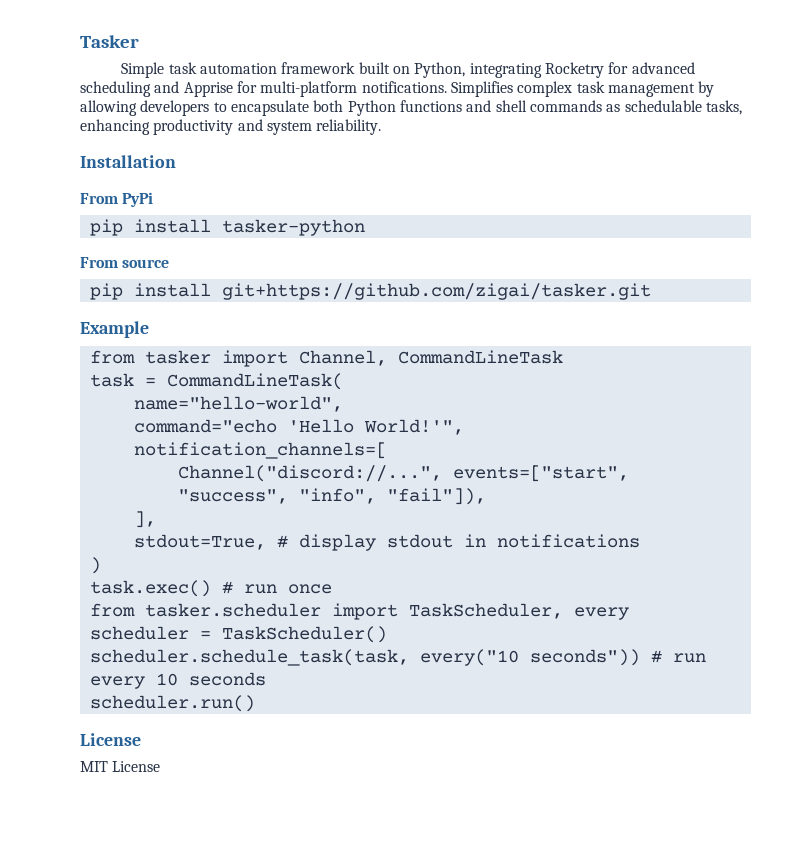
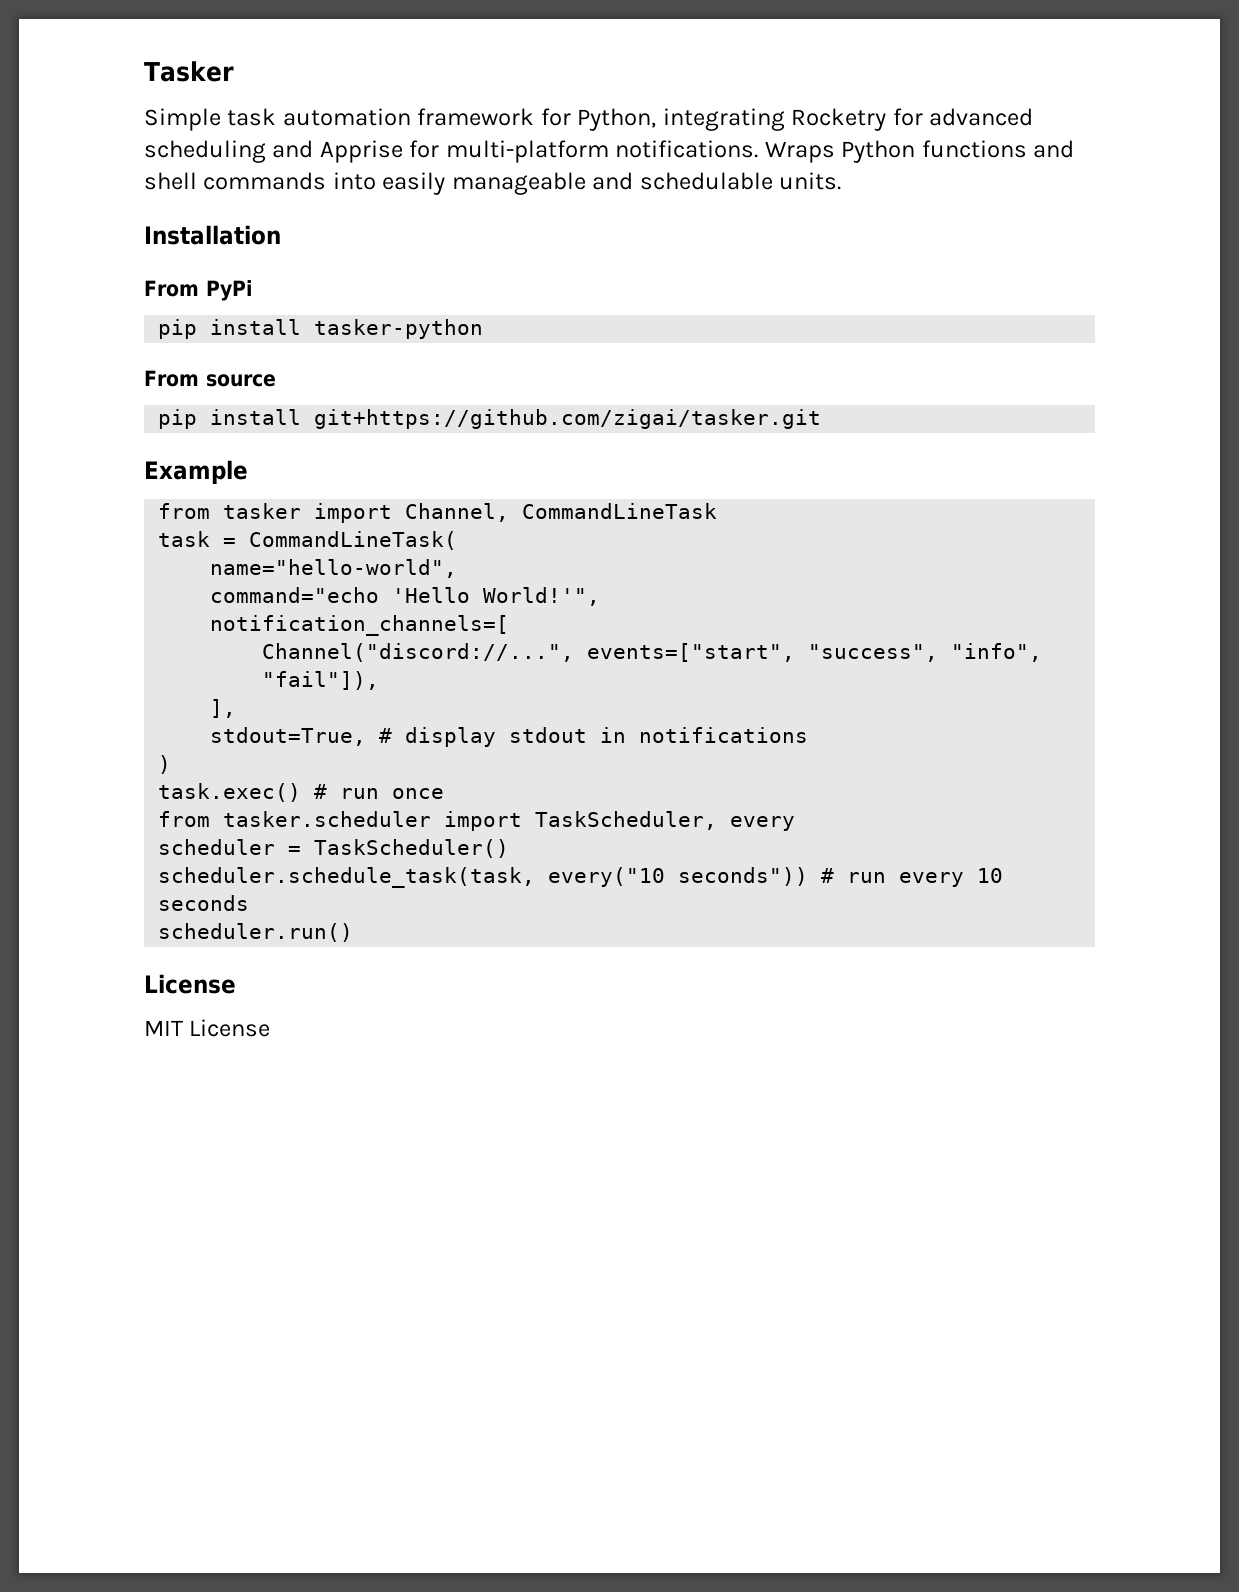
[358,62,410,74] built on -> [540,108,571,126] for
[450,81,715,97] [80,100,344,116] Simplifies complex task management by allowing developers to encapsulate both -> [764,141,835,163] Wraps
[606,100,742,115] [80,119,382,135] as schedulable tasks, enhancing productivity and system reliability. -> [332,172,842,195] into easily manageable and schedulable units.

